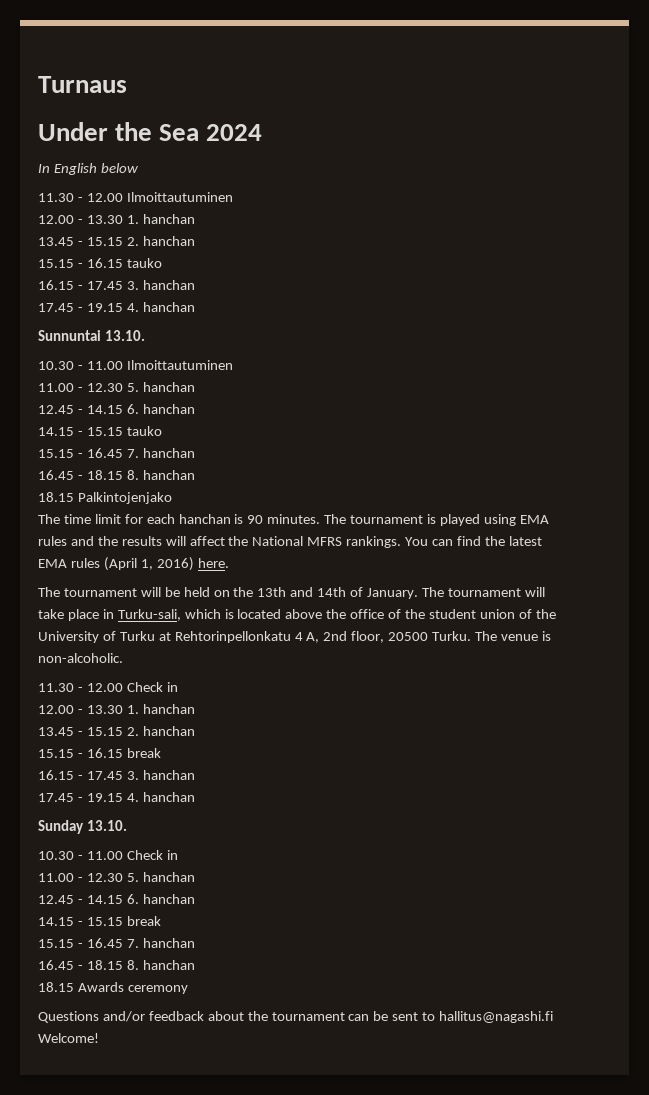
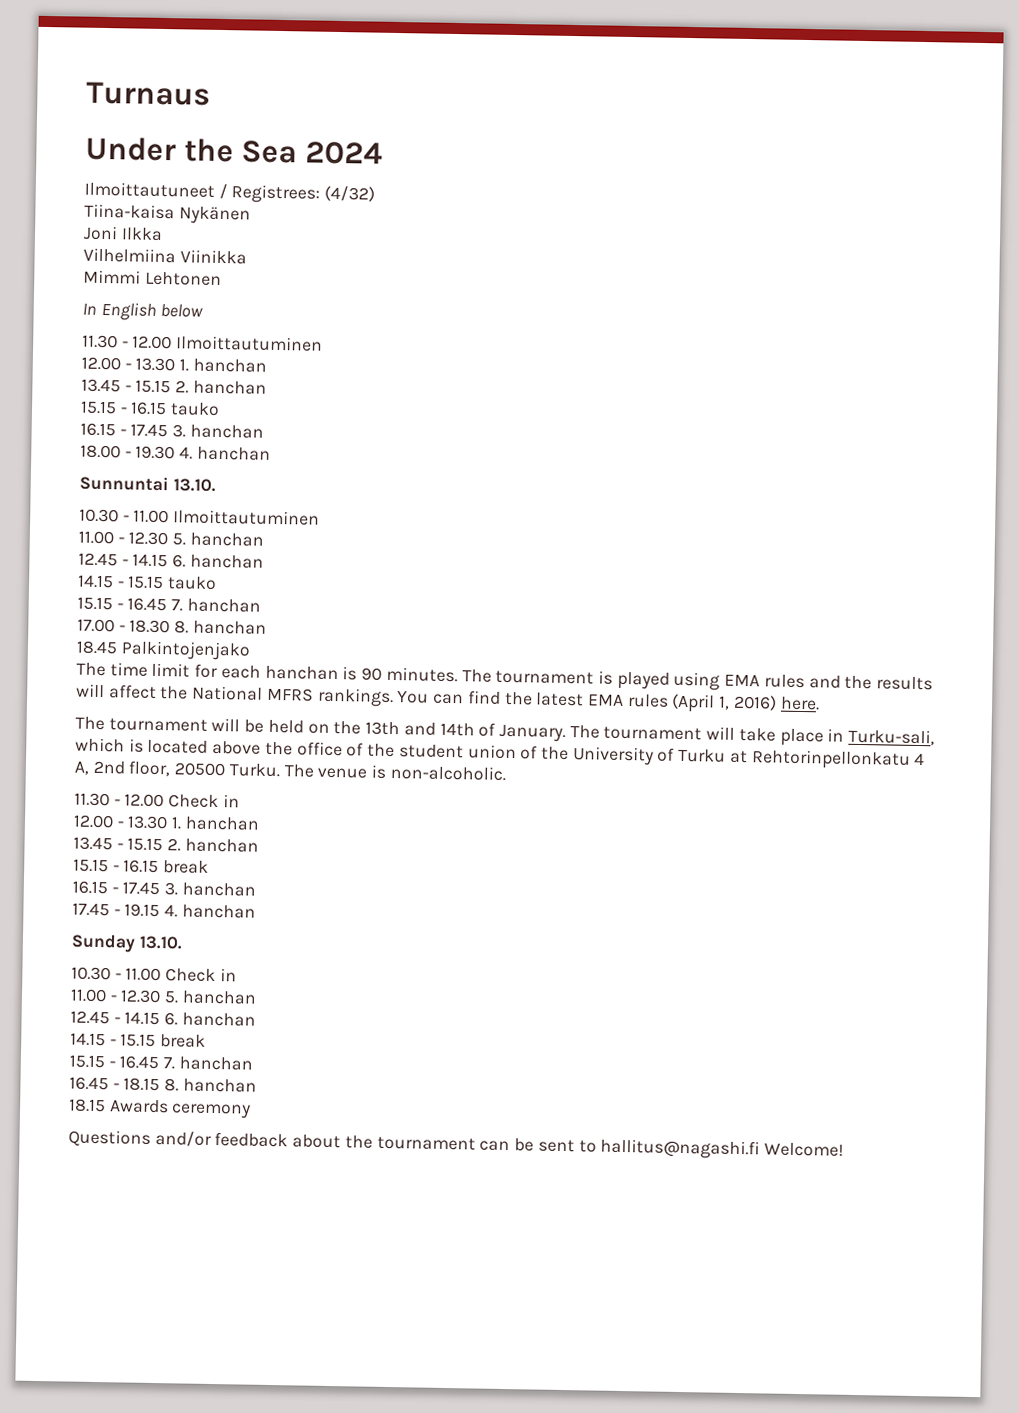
(263, 132) none -> [84,181,376,204] [84,203,251,225] [83,225,163,241] [83,247,247,265] [83,269,222,287] // Ilmoittautuneet / Registrees: (4/32) // Tiina-kaisa Nykänen // Joni Ilkka // Vilhelmiina Viinikka // Mimmi Lehtonen
[38,303,123,312] 17.45 - 19.15 -> [80,444,176,460] 18.00 - 19.30
[38,470,195,480] [38,492,74,502] 16.45 - 18.15 8. hanchan // 18.15 -> [77,618,267,635] [76,640,118,655] 17.00 - 18.30 8. hanchan // 18.45

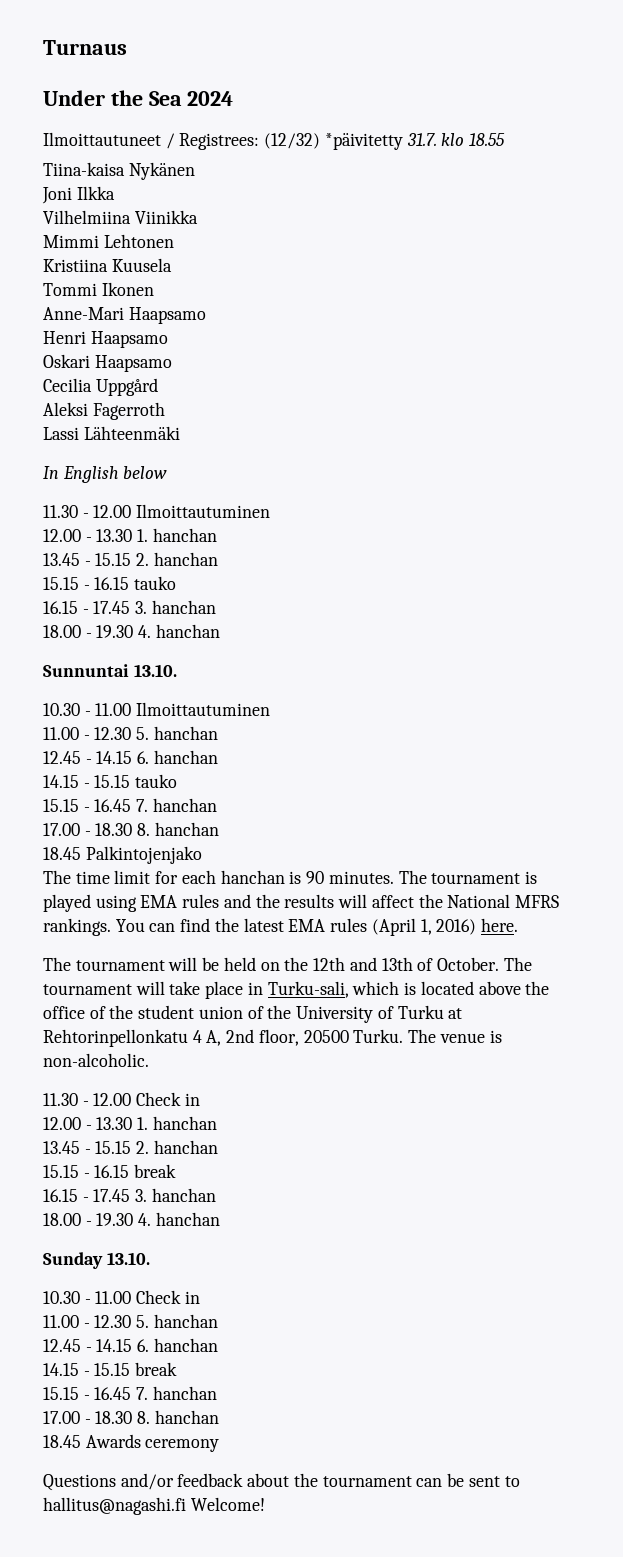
[324,185,376,202] (4/32) -> [264,133,506,150] (12/32) *päivitetty 31.7. klo 18.55
(222, 279) none -> [43,258,172,272] [43,282,154,296] [43,307,206,324] [43,331,168,348] [43,354,172,372] [43,378,158,396] [43,402,165,420] [43,426,180,440] // Kristiina Kuusela // Tommi Ikonen // Anne-Mari Haapsamo // Henri Haapsamo // Oskari Haapsamo // Cecilia Uppgård // Aleksi Fagerroth // Lassi Lähteenmäki
[365,721,566,742] 13th and 14th of January. -> [313,957,499,971] 12th and 13th of October.
[72,902,161,918] 17.45 - 19.15 -> [43,1213,134,1226] 18.00 - 19.30
[69,1076,257,1093] [69,1098,106,1113] 16.45 - 18.15 8. hanchan // 18.15 -> [43,1410,219,1424] [43,1435,81,1448] 17.00 - 18.30 8. hanchan // 18.45

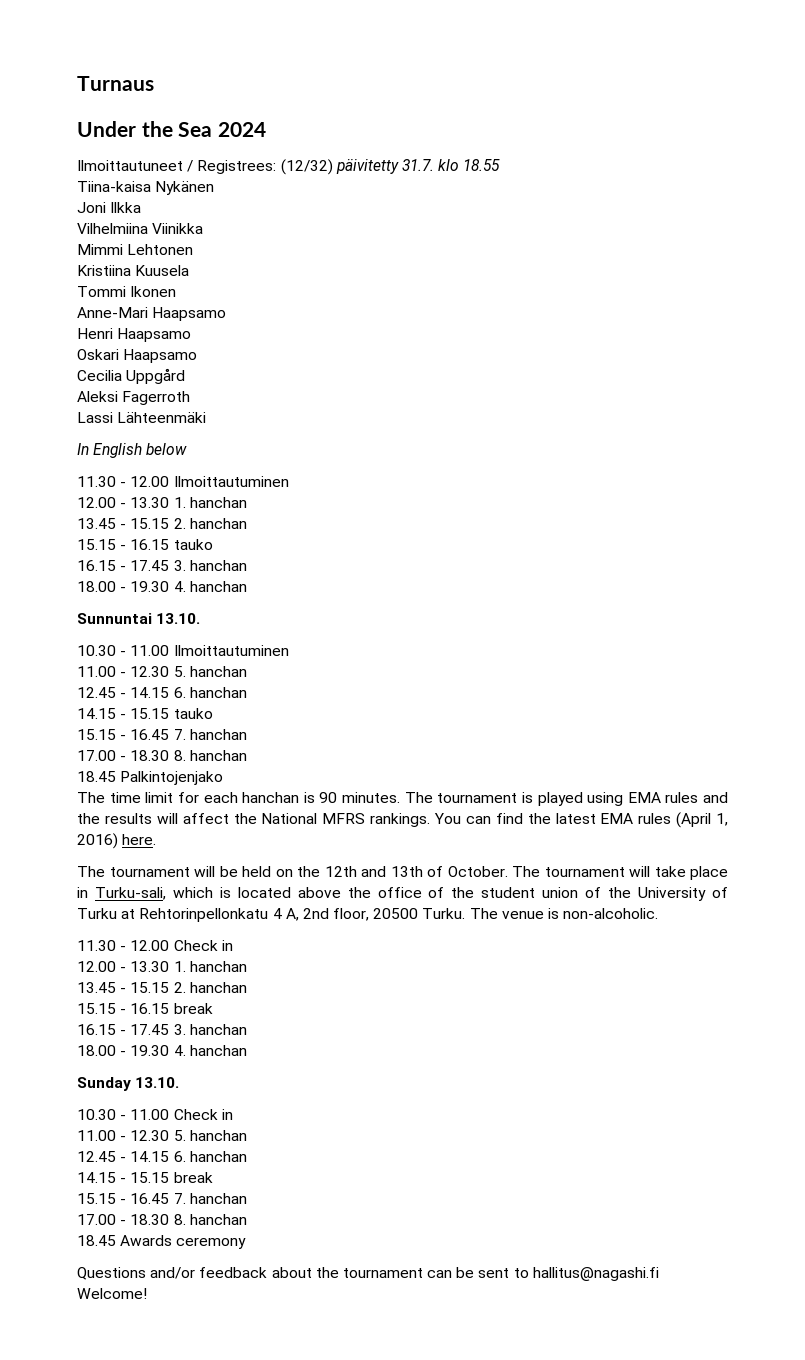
[324,133,403,150] *päivitetty -> [335,159,399,174] päivitetty

